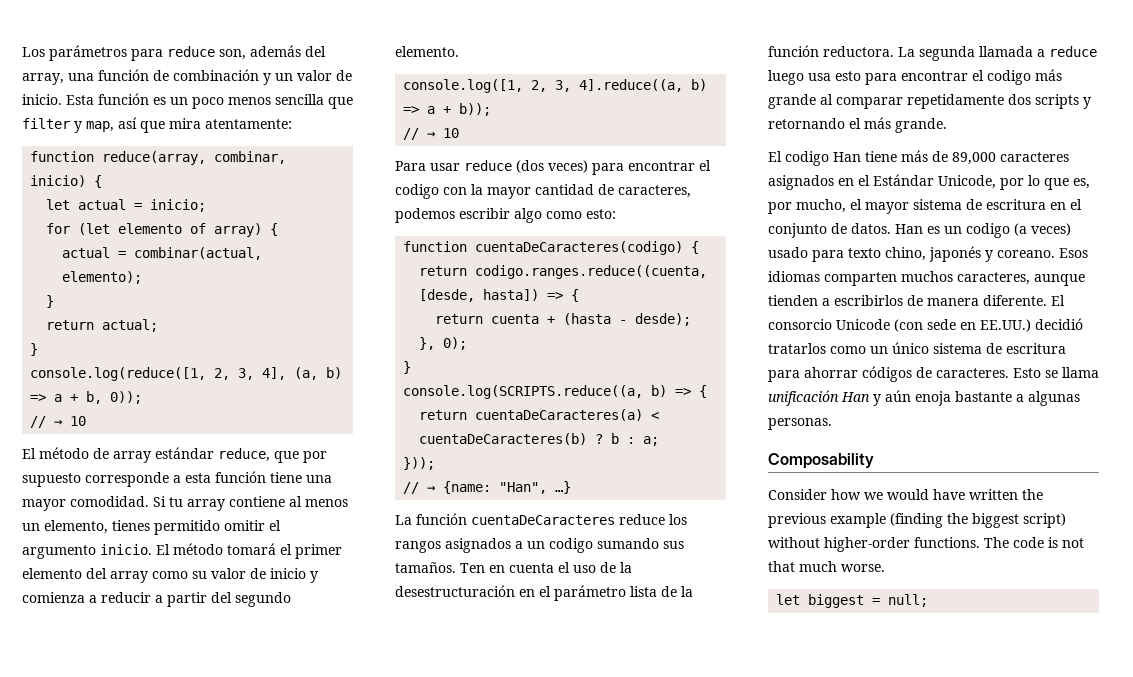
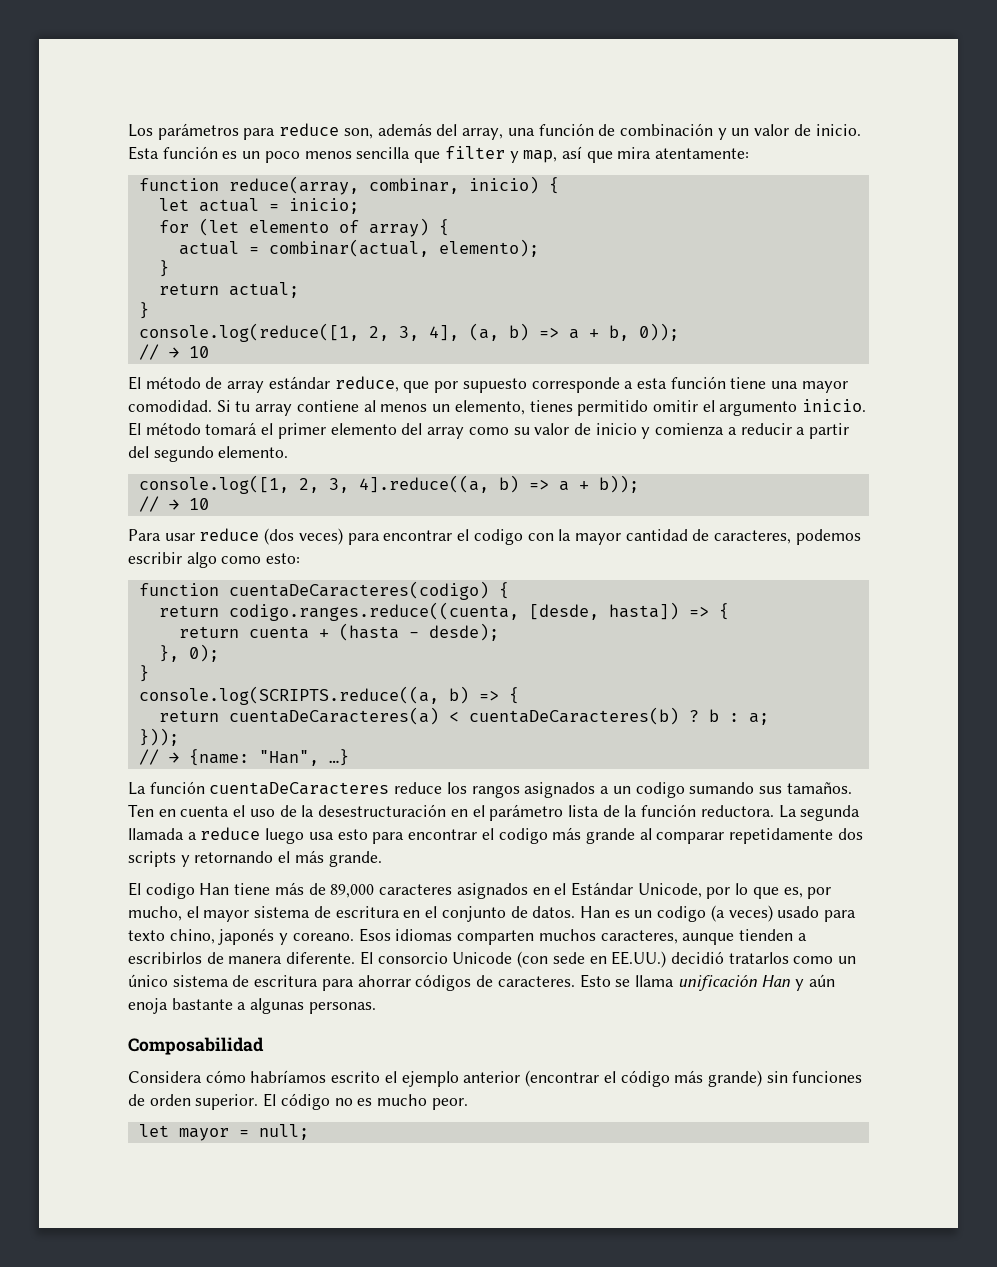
[768,453,874,469] [768,489,1043,500] [768,513,1066,528] [768,537,1084,552] [768,561,885,572] [776,594,865,608] Composability // Consider how we would have written the previous example (finding the biggest script) without higher-order functions. The code is not that much worse. // let biggest -> [128,1037,264,1055] [128,1070,863,1087] [128,1093,468,1110] [138,1124,229,1141] Composabilidad // Considera cómo habríamos escrito el ejemplo anterior (encontrar el código más grande) sin funciones de orden superior. El código no es mucho peor. // let mayor

